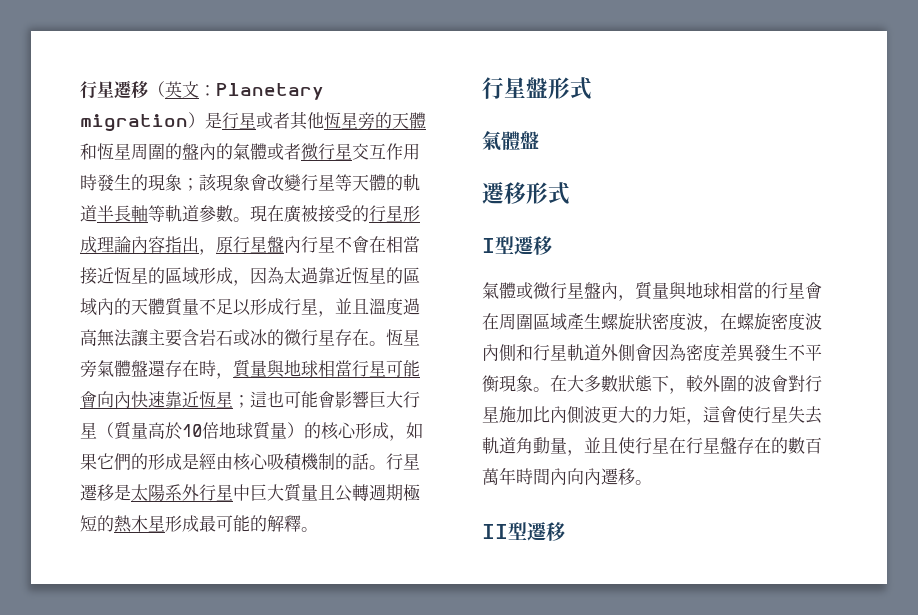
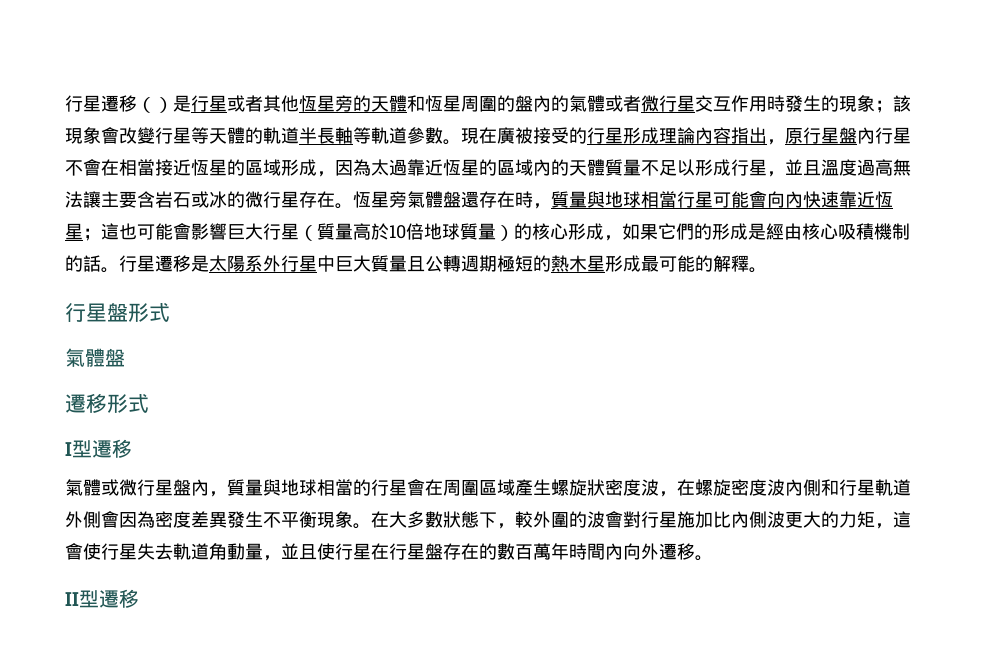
[165,81,324,100] [80,114,188,132] 英文：Planetary migration -> (155, 105) none
[584,468,601,485] 內 -> [641,543,659,560] 外

